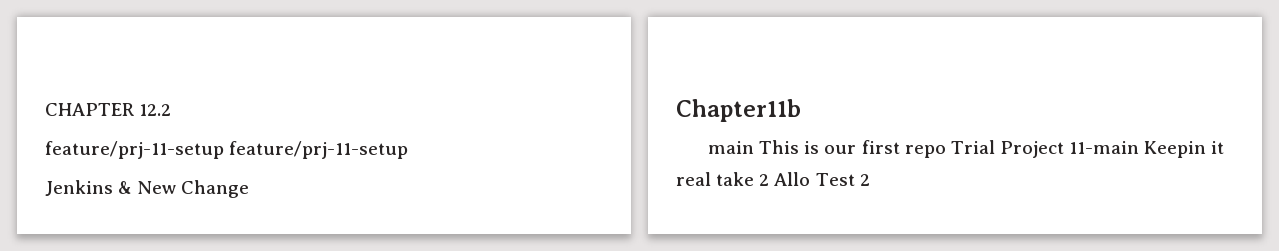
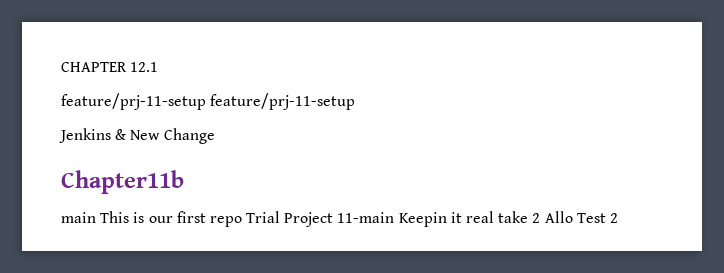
[139,104,172,116] 12.2 -> [130,62,159,72] 12.1

